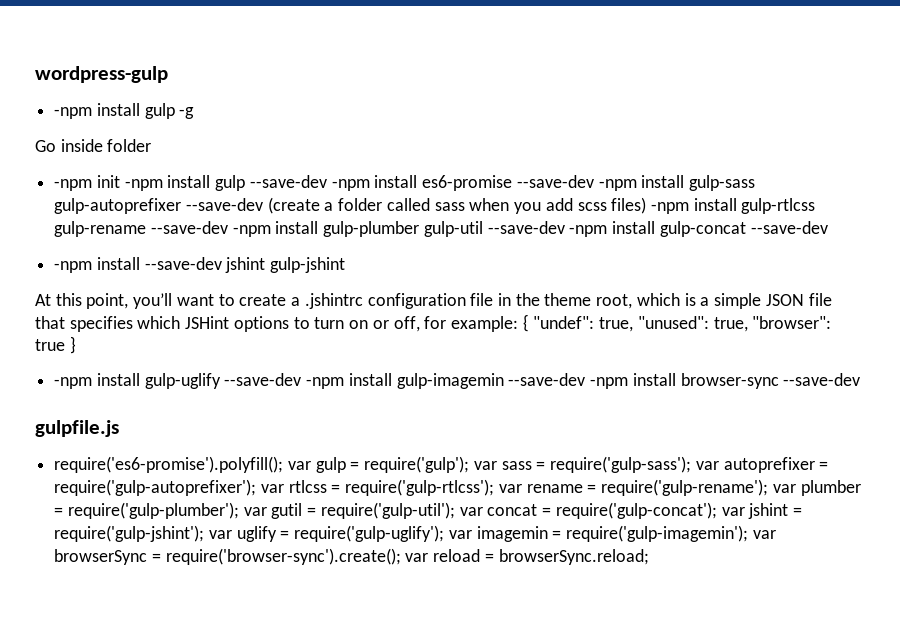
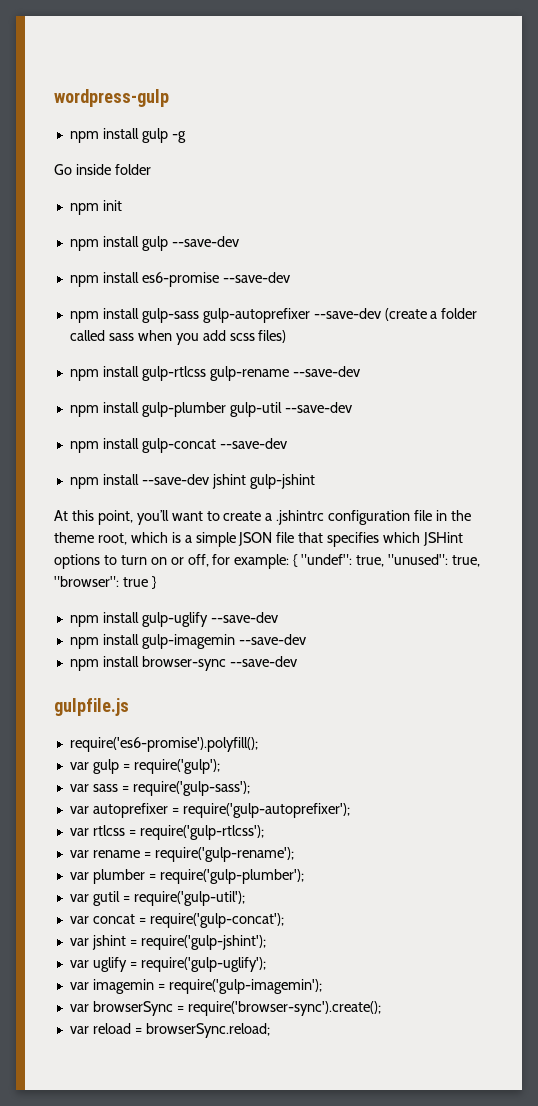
[54,107,93,119] -npm -> [69,131,99,143] npm
[54,179,93,191] -npm -> [69,203,99,215] npm
[124,179,163,191] -npm -> [69,239,99,251] // npm
[331,179,370,191] -npm -> [69,275,99,287] // npm
[598,179,637,191] -npm -> [69,311,99,323] // npm
[650,202,689,214] -npm -> [69,369,99,381] // npm
[232,225,271,237] -npm -> [69,405,99,417] // npm
[569,225,608,237] -npm -> [69,441,99,453] // npm
[54,261,93,273] -npm -> [69,477,99,489] npm
[54,377,93,389] -npm -> [69,615,99,627] npm
[306,377,345,389] -npm -> [69,637,99,649] // npm
[590,377,629,389] -npm -> [69,659,99,671] // npm
(284, 464) none -> (258, 744) //
(470, 464) none -> (220, 766) //
(692, 464) none -> (250, 788) //
(257, 487) none -> (350, 810) //
(495, 487) none -> (264, 832) //
(769, 487) none -> (294, 854) //
(239, 510) none -> (304, 876) //
(455, 510) none -> (245, 898) //
(717, 510) none -> (284, 920) //
(205, 533) none -> (266, 942) //
(445, 533) none -> (266, 964) //
(749, 533) none -> (322, 986) //
(401, 556) none -> (381, 1008) //

